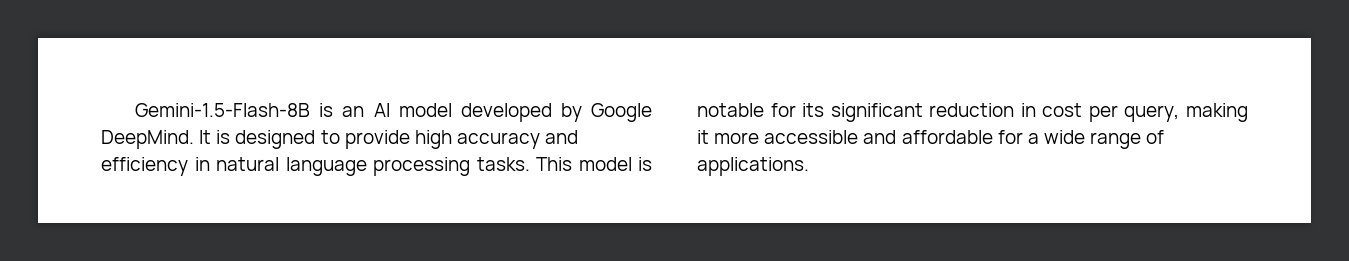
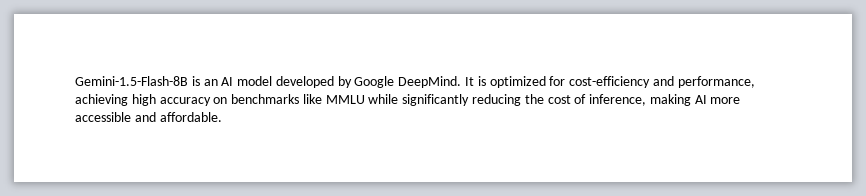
[235,130,579,149] [101,157,652,176] [697,103,1248,122] [697,130,1165,149] [697,157,809,176] designed to provide high accuracy and efficiency in natural language processing tasks. This model is notable for its significant reduction in cost per query, making it more accessible and affordable for a wide range of applications. -> [489,76,755,88] [75,94,741,106] [75,112,222,122] optimized for cost-efficiency and performance, achieving high accuracy on benchmarks like MMLU while significantly reducing the cost of inference, making AI more accessible and affordable.

